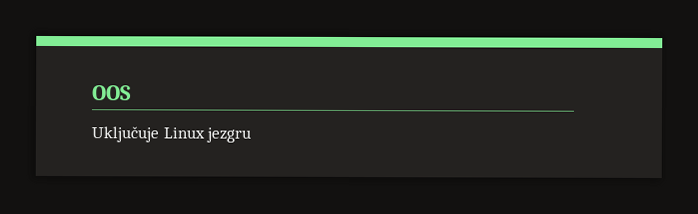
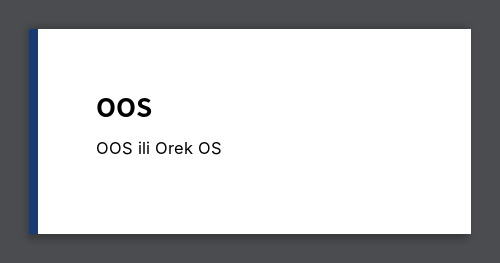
[91,126,252,143] Uključuje Linux jezgru -> [96,141,222,155] OOS ili Orek OS

